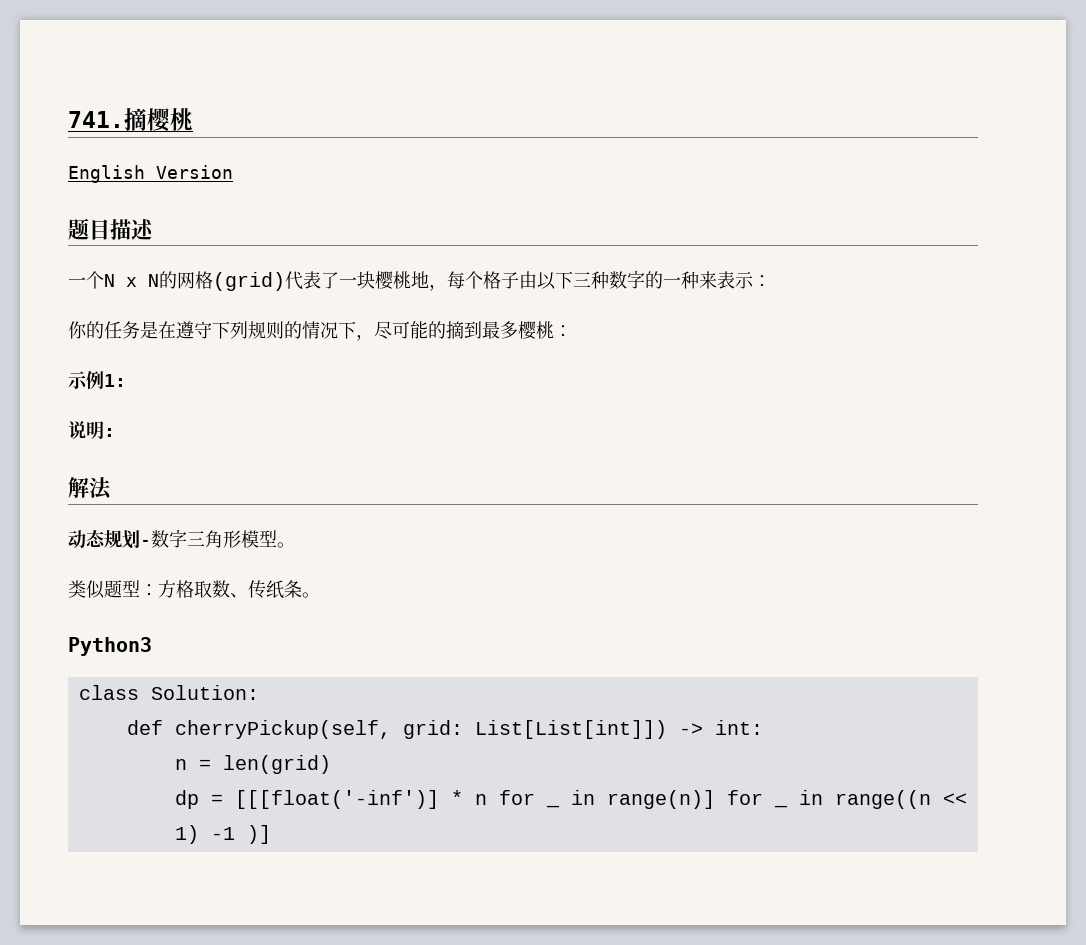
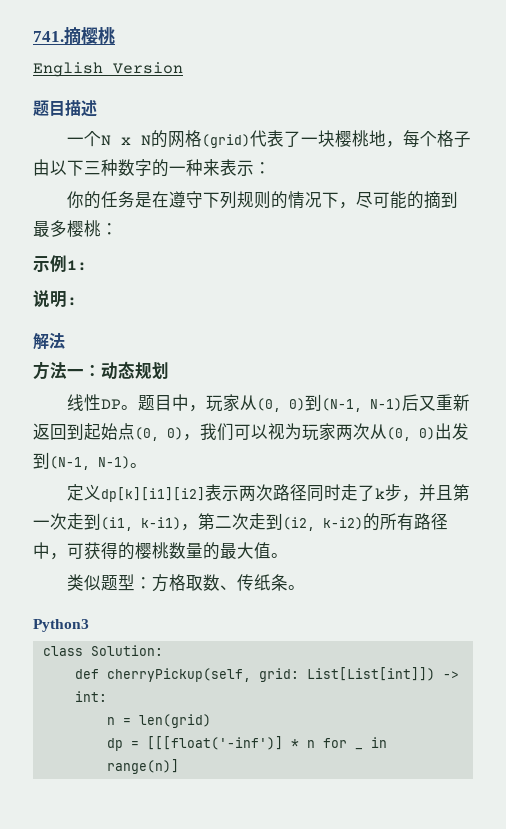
(112, 488) none -> [33,361,101,380] 方法一：
[140,529,277,548] -数字三角形模型 -> [67,394,471,412] [33,423,469,441] [33,452,147,470] [67,484,471,502] [33,513,448,531] [33,542,271,560] // 线性DP。题目中，玩家从(0, 0)到(N-1, N-1)后又重新返回到起始点(0, 0)，我们可以视为玩家两次从(0, 0)出发到(N-1, N-1)。 // 定义dp[k][i1][i2]表示两次路径同时走了k步，并且第一次走到(i1, k-i1)，第二次走到(i2, k-i2)的所有路径中，可获得的樱桃数量的最大值
[726,790,763,805] [773,805,788,808] [798,790,967,809] [174,825,271,844] for _ in range((n << 1) -1 )] -> (179, 766) none

